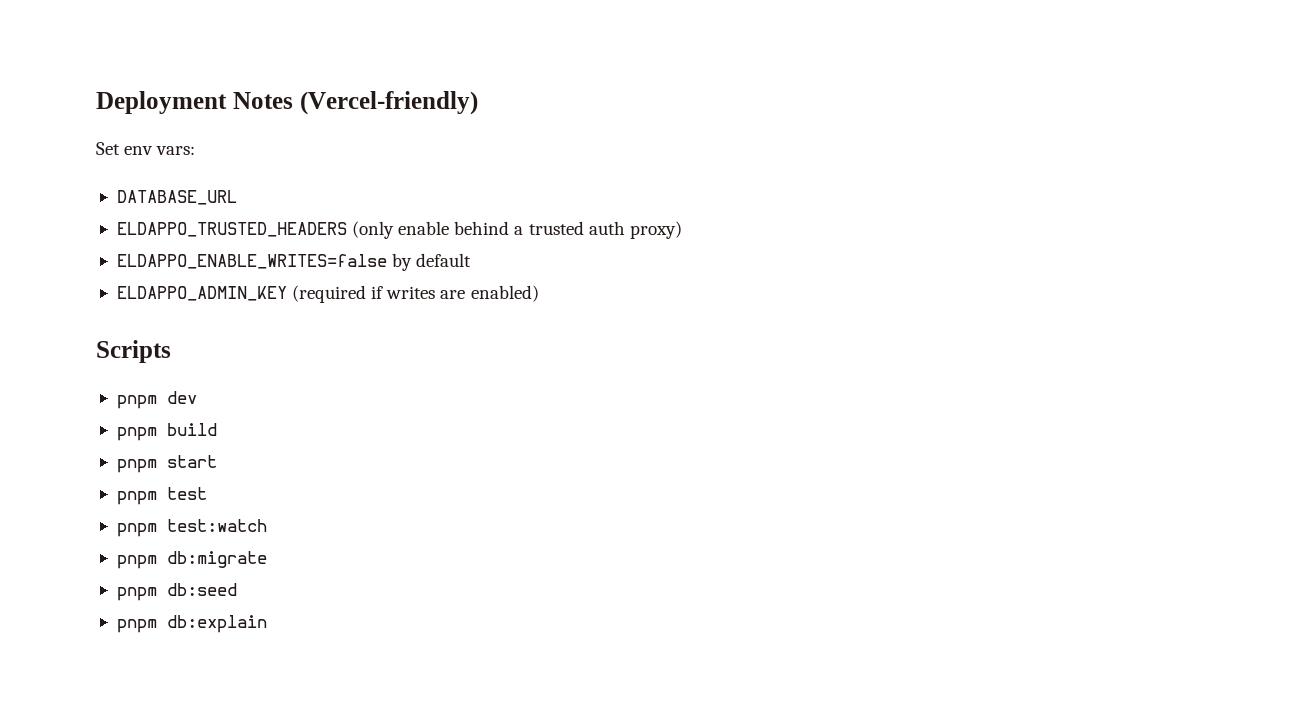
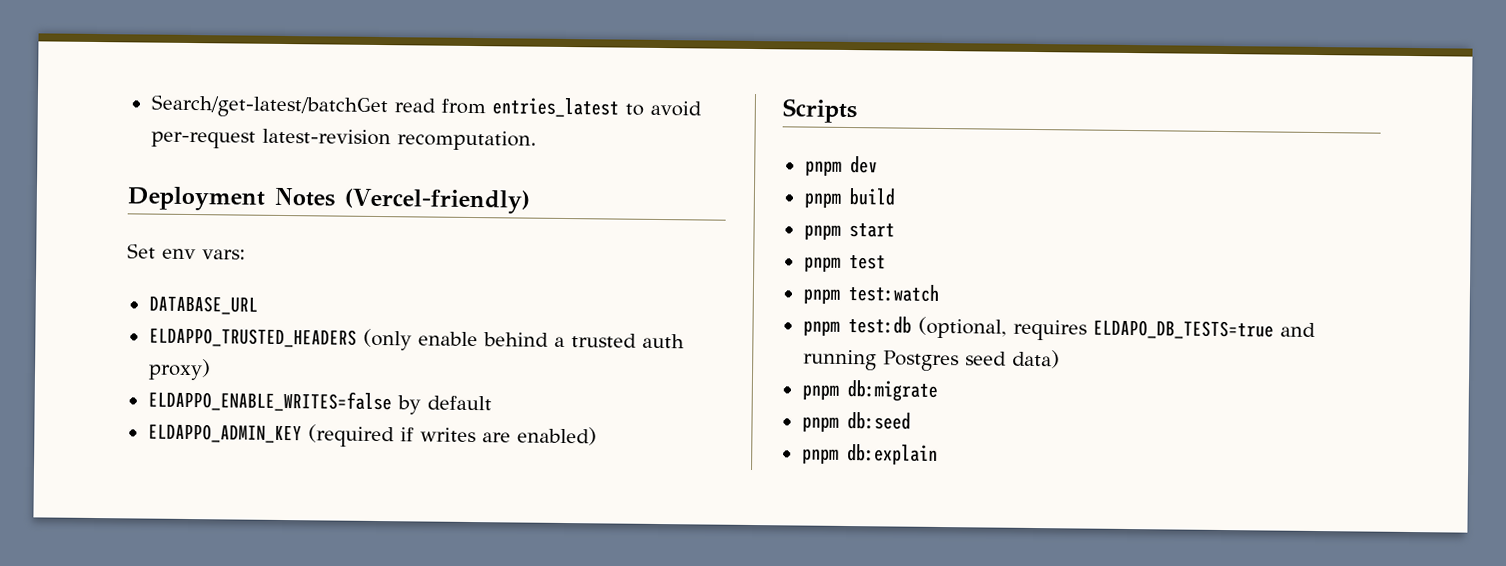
(96, 102) none -> [150,94,702,119] [150,128,537,151] Search/get-latest/batchGet read from entries_latest to avoid per-request latest-revision recomputation. //
(267, 525) none -> [802,316,1316,341] [802,349,1060,372] // pnpm test:db (optional, requires ELDAPO_DB_TESTS=true and running Postgres seed data)

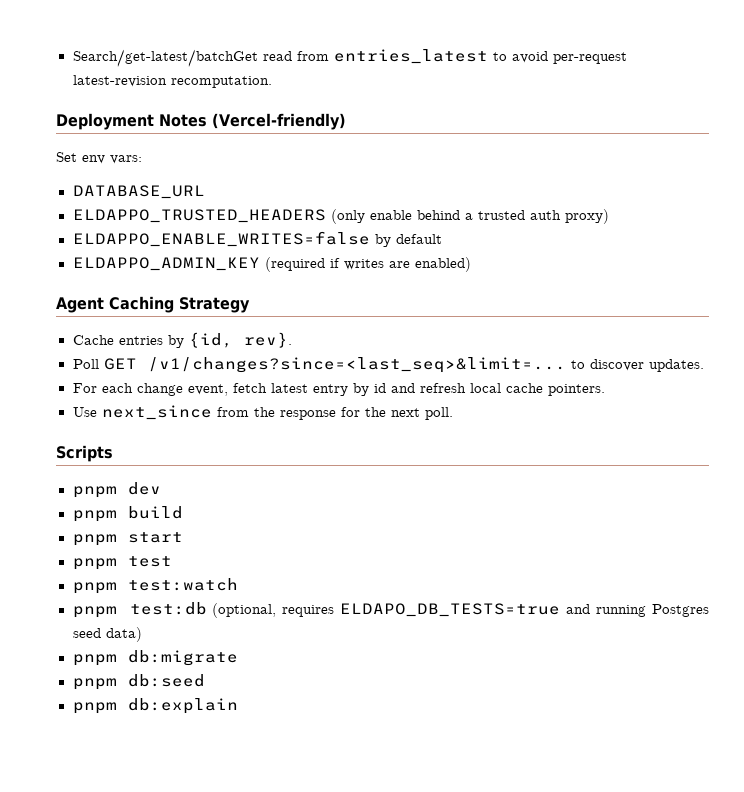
(597, 436) none -> [56,296,250,313] [72,332,292,348] [72,357,704,373] [72,383,605,396] [72,405,453,420] // Agent Caching Strategy // Cache entries by {id, rev}. // Poll GET /v1/changes?since=<last_seq>&limit=... to discover updates. // For each change event, fetch latest entry by id and refresh local cache pointers. // Use next_since from the response for the next poll.

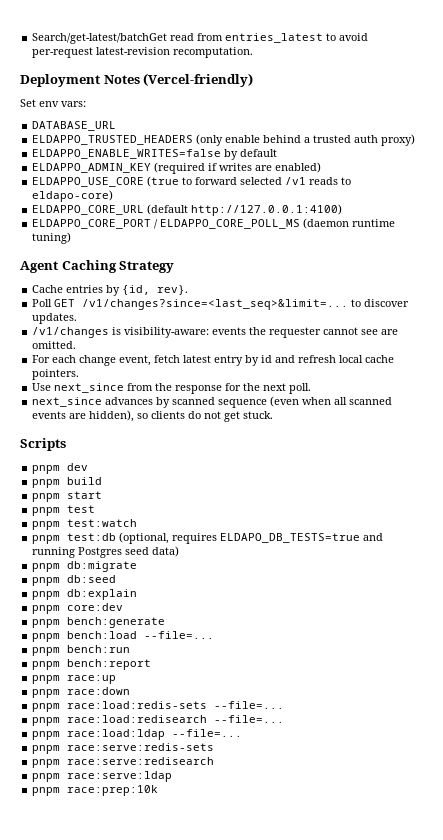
(471, 264) none -> [32,176,352,187] [32,190,114,202] [32,204,343,216] [32,218,396,229] [32,232,72,244] // ELDAPPO_USE_CORE (true to forward selected /v1 reads to eldapo-core) // ELDAPPO_CORE_URL (default http://127.0.0.1:4100) // ELDAPPO_CORE_PORT / ELDAPPO_CORE_POLL_MS (daemon runtime tuning)
(704, 365) none -> [32,327,399,338] [32,341,77,349] // /v1/changes is visibility-aware: events the requester cannot see are omitted.
(453, 413) none -> [32,396,393,408] [32,410,274,422] // next_since advances by scanned sequence (even when all scanned events are hidden), so clients do not get stuck.
(238, 706) none -> [32,603,124,614] [32,617,166,628] [32,631,215,642] [32,645,131,656] [32,659,152,670] [32,675,117,684] [32,687,131,698] [32,701,285,712] [32,715,285,726] [32,729,243,740] [32,743,215,754] [32,757,215,768] [32,771,173,782] [32,785,159,796] // pnpm core:dev // pnpm bench:generate // pnpm bench:load --file=... // pnpm bench:run // pnpm bench:report // pnpm race:up // pnpm race:down // pnpm race:load:redis-sets --file=... // pnpm race:load:redisearch --file=... // pnpm race:load:ldap --file=... // pnpm race:serve:redis-sets // pnpm race:serve:redisearch // pnpm race:serve:ldap // pnpm race:prep:10k

